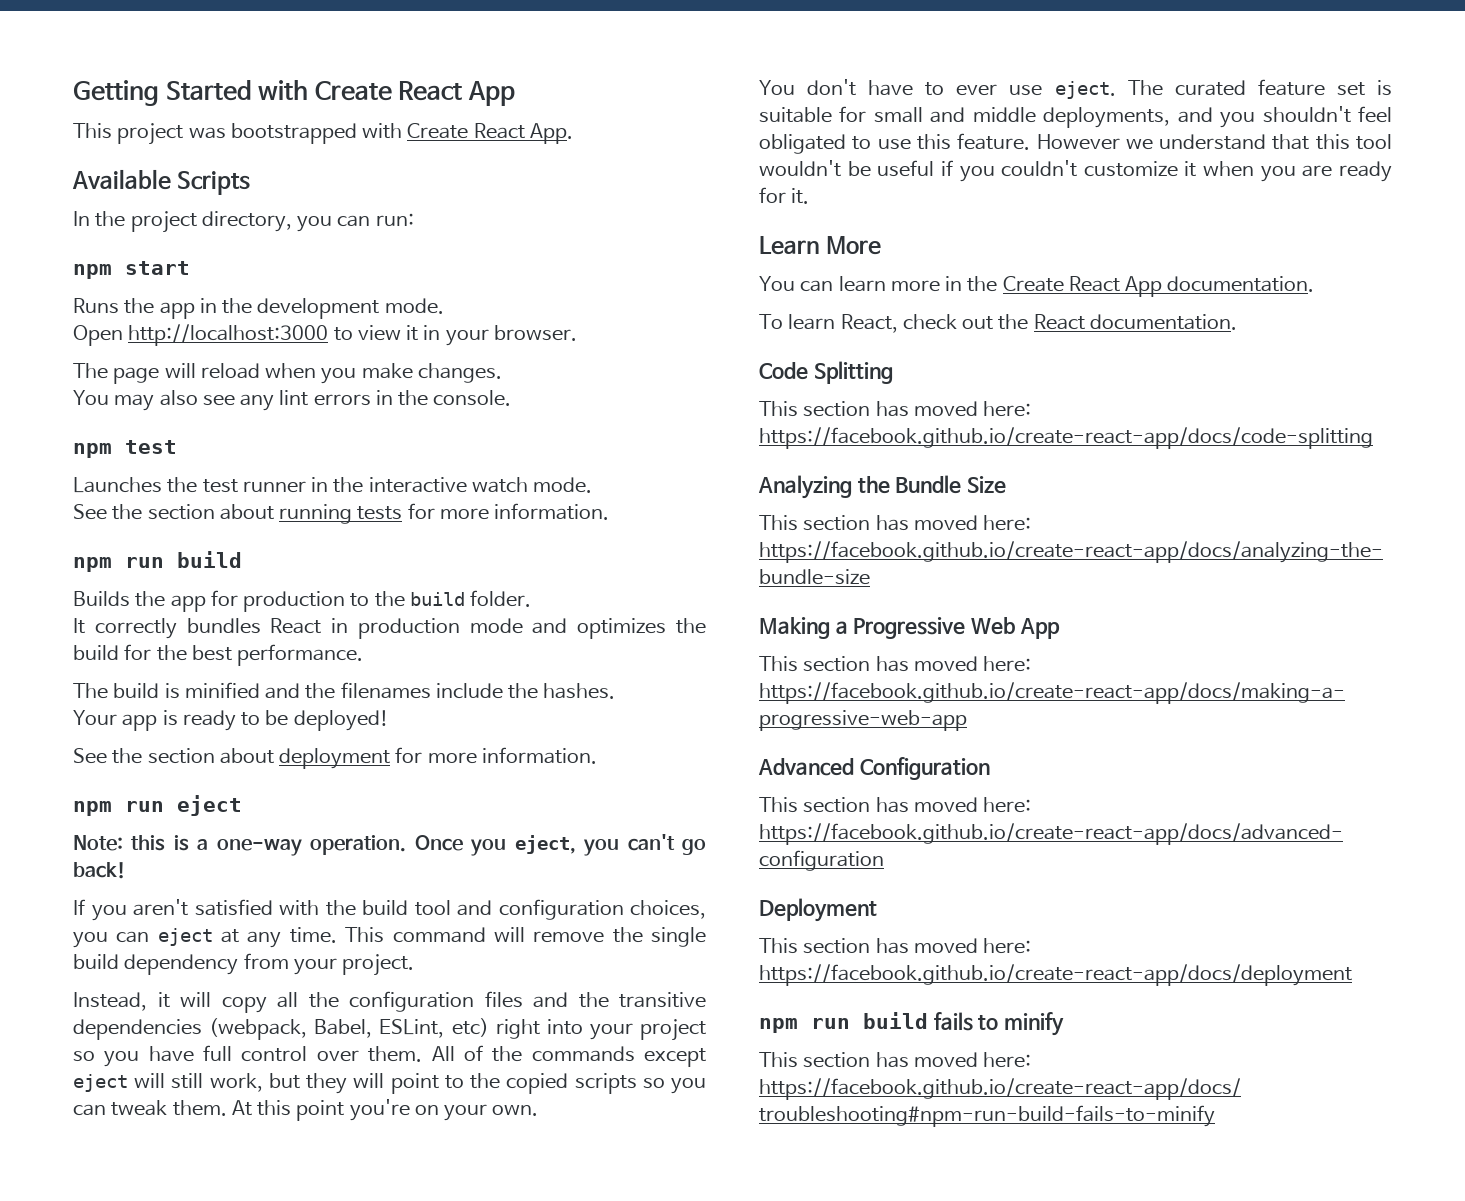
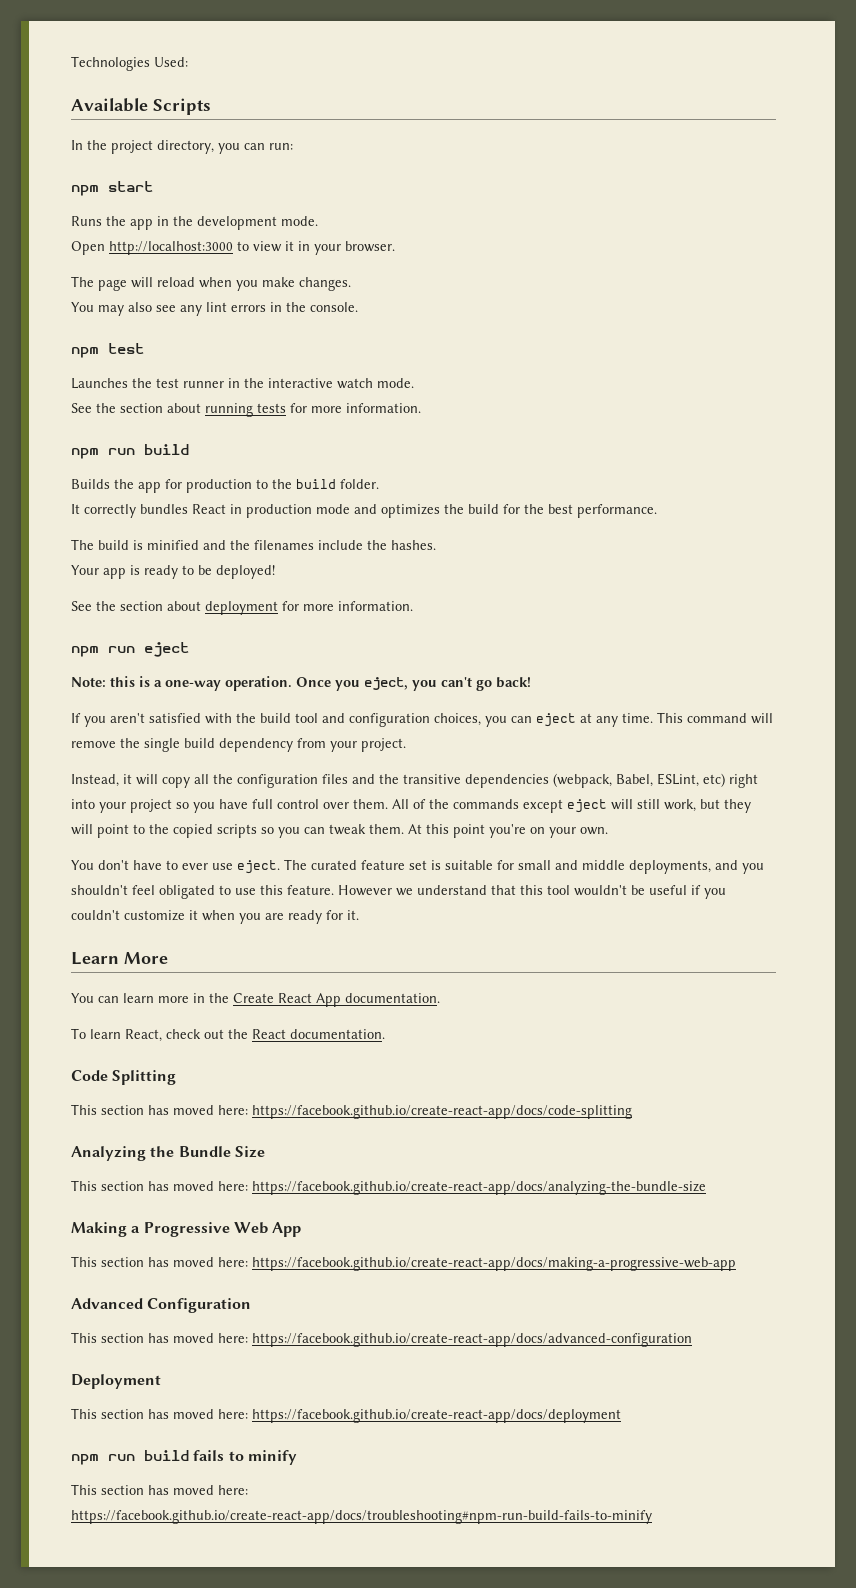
[73,80,516,106] [73,123,573,145] Getting Started with Create React App // This project was bootstrapped with Create React App. -> [71,56,188,71] Technologies Used:

